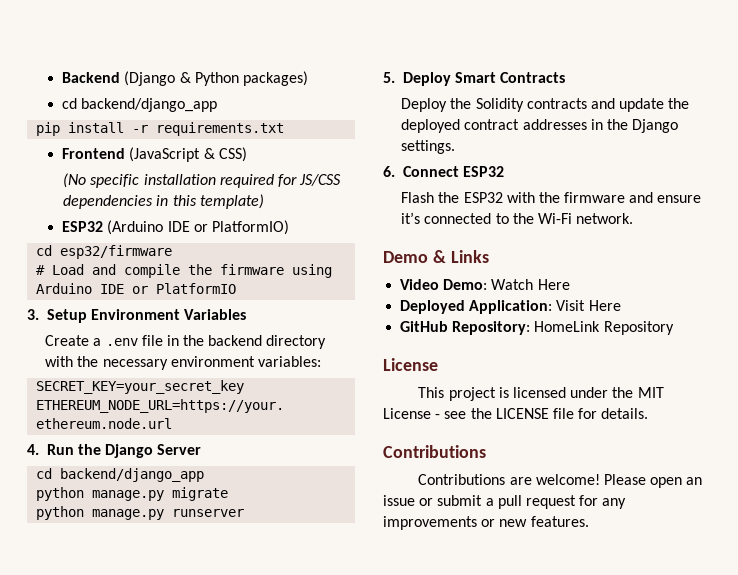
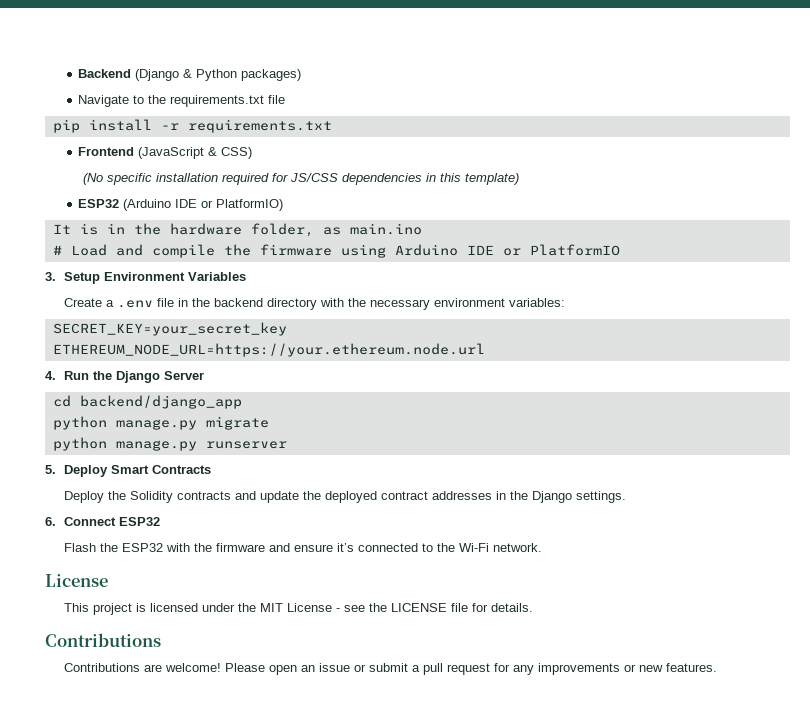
[62,98,218,112] cd backend/django_app -> [78,95,286,107] Navigate to the requirements.txt file
[36,245,173,259] cd esp32/firmware -> [52,223,422,237] It is in the hardware folder, as main.ino
[383,250,489,263] [400,279,570,290] [400,300,621,314] [400,321,674,335] // Demo & Links // Video Demo: Watch Here // Deployed Application: Visit Here // GitHub Repository: HomeLink Repository -> (542, 547) none

